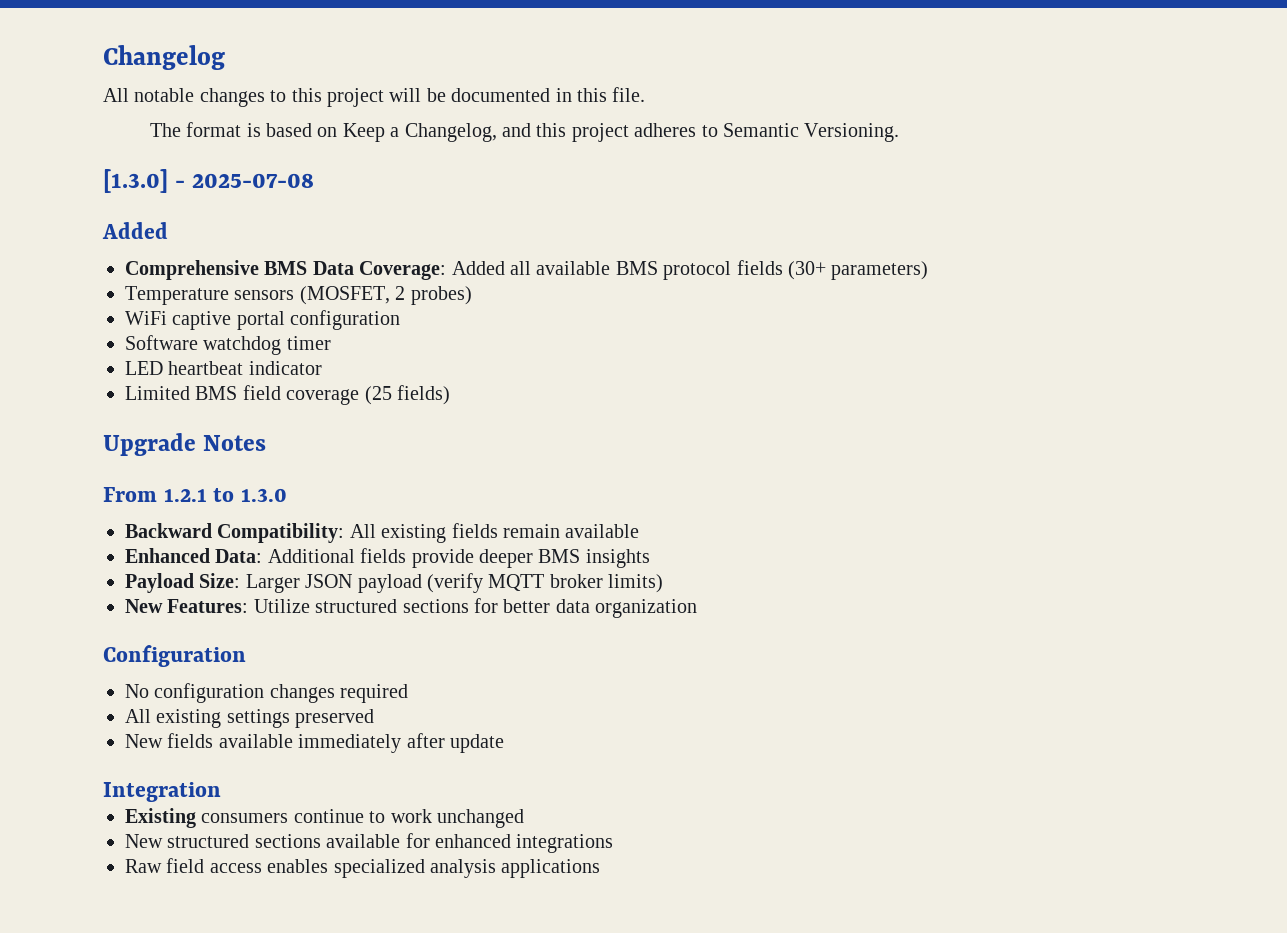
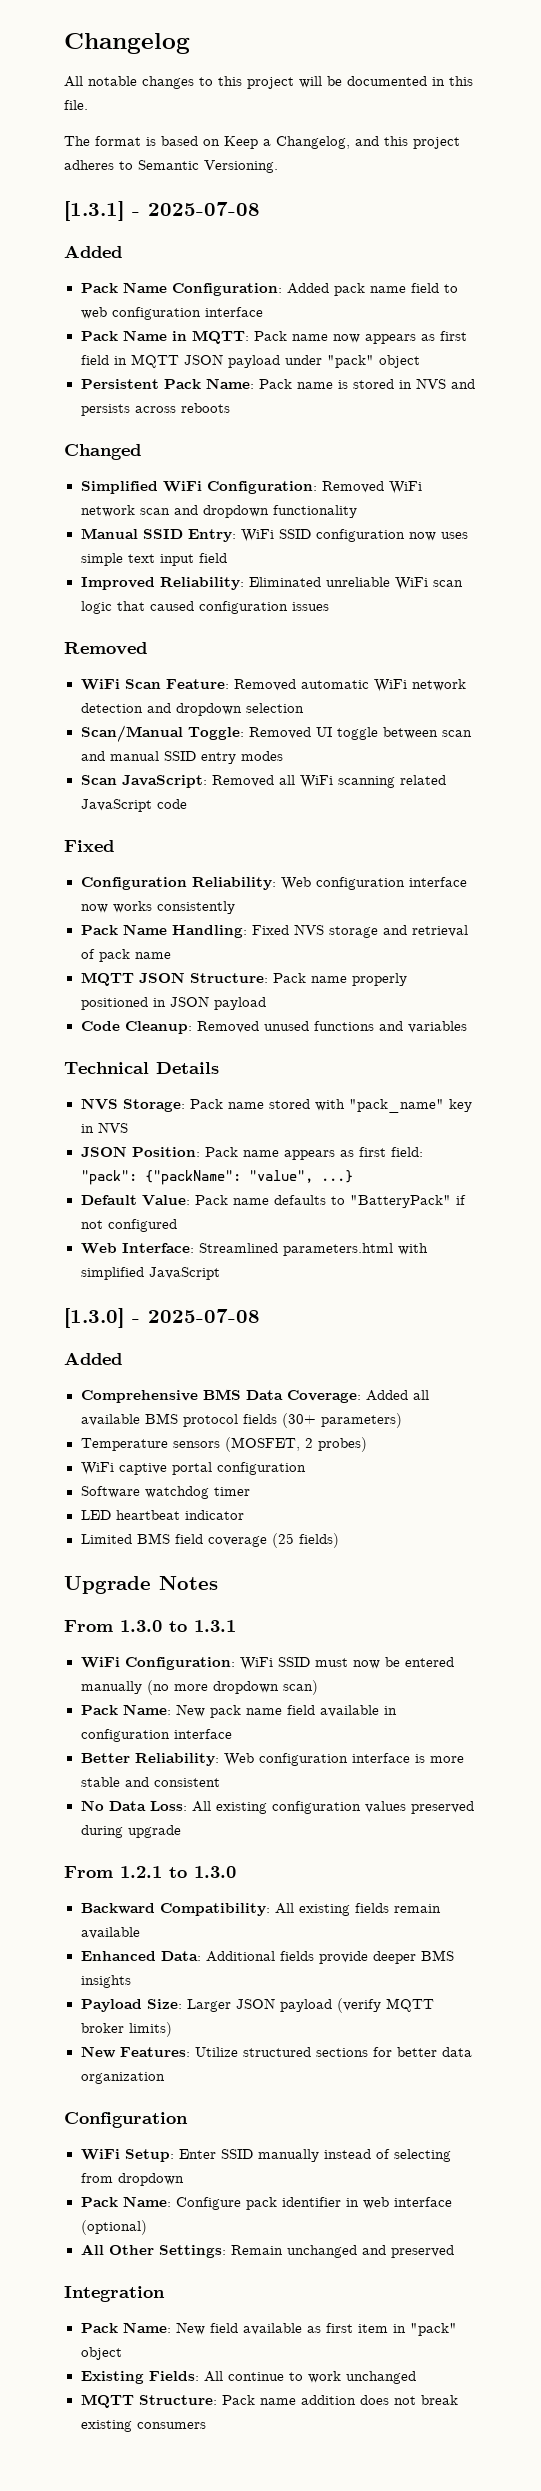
(900, 132) none -> [64,201,260,221] [64,245,122,258] [80,282,458,296] [80,307,263,320] [80,330,467,344] [80,354,420,368] [80,378,475,389] [80,403,230,416] [64,444,141,460] [80,481,422,494] [80,505,357,518] [80,528,468,542] [80,553,227,566] [80,577,463,590] [80,601,329,614] [64,642,147,655] [80,679,466,692] [80,703,304,716] [80,725,472,742] [80,751,283,764] [80,775,446,788] [80,799,187,812] [64,840,114,852] [80,877,467,890] [80,901,235,914] [80,924,468,938] [80,949,171,962] [80,972,407,986] [80,996,266,1010] [80,1021,467,1034] [64,1062,219,1074] [80,1098,472,1113] [80,1122,128,1133] [80,1146,423,1160] [80,1170,353,1185] [80,1195,466,1208] [80,1219,177,1232] [80,1243,428,1256] [80,1267,220,1280] // [1.3.1] - 2025-07-08 // Added // Pack Name Configuration: Added pack name field to web configuration interface // Pack Name in MQTT: Pack name now appears as first field in MQTT JSON payload under "pack" object // Persistent Pack Name: Pack name is stored in NVS and persists across reboots // Changed // Simplified WiFi Configuration: Removed WiFi network scan and dropdown functionality // Manual SSID Entry: WiFi SSID configuration now uses simple text input field // Improved Reliability: Eliminated unreliable WiFi scan logic that caused configuration issues // Removed // WiFi Scan Feature: Removed automatic WiFi network detection and dropdown selection // Scan/Manual Toggle: Removed UI toggle between scan and manual SSID entry modes // Scan JavaScript: Removed all WiFi scanning related JavaScript code // Fixed // Configuration Reliability: Web configuration interface now works consistently // Pack Name Handling: Fixed NVS storage and retrieval of pack name // MQTT JSON Structure: Pack name properly positioned in JSON payload // Code Cleanup: Removed unused functions and variables // Technical Details // NVS Storage: Pack name stored with "pack_name" key in NVS // JSON Position: Pack name appears as first field: "pack": {"packName": "value", ...} // Default Value: Pack name defaults to "BatteryPack" if not configured // Web Interface: Streamlined parameters.html with simplified JavaScript
(267, 443) none -> [64,1620,236,1632] [80,1657,454,1670] [80,1680,318,1695] [80,1704,397,1718] [80,1729,232,1742] [80,1753,464,1766] [80,1777,220,1787] [80,1800,474,1814] [80,1825,181,1838] // From 1.3.0 to 1.3.1 // WiFi Configuration: WiFi SSID must now be entered manually (no more dropdown scan) // Pack Name: New pack name field available in configuration interface // Better Reliability: Web configuration interface is more stable and consistent // No Data Loss: All existing configuration values preserved during upgrade
[125,683,409,703] [125,709,375,728] [125,733,504,753] [103,782,221,802] No configuration changes required // All existing settings preserved // New fields available immediately after update // Integration -> [80,2149,451,2162] [80,2173,184,2186] [80,2196,452,2210] [80,2220,147,2235] [80,2244,454,2258] [64,2286,165,2302] [80,2322,457,2336] [80,2347,122,2360] WiFi Setup: Enter SSID manually instead of selecting from dropdown // Pack Name: Configure pack identifier in web interface (optional) // All Other Settings: Remain unchanged and preserved // Integration // Pack Name: New field available as first item in "pack" object
[201,813,289,823] consumers -> [148,2371,223,2382] Fields: All
[125,833,614,853] [125,858,601,878] New structured sections available for enhanced integrations // Raw field access enables specialized analysis applications -> [80,2394,458,2408] [80,2420,206,2432] MQTT Structure: Pack name addition does not break existing consumers

